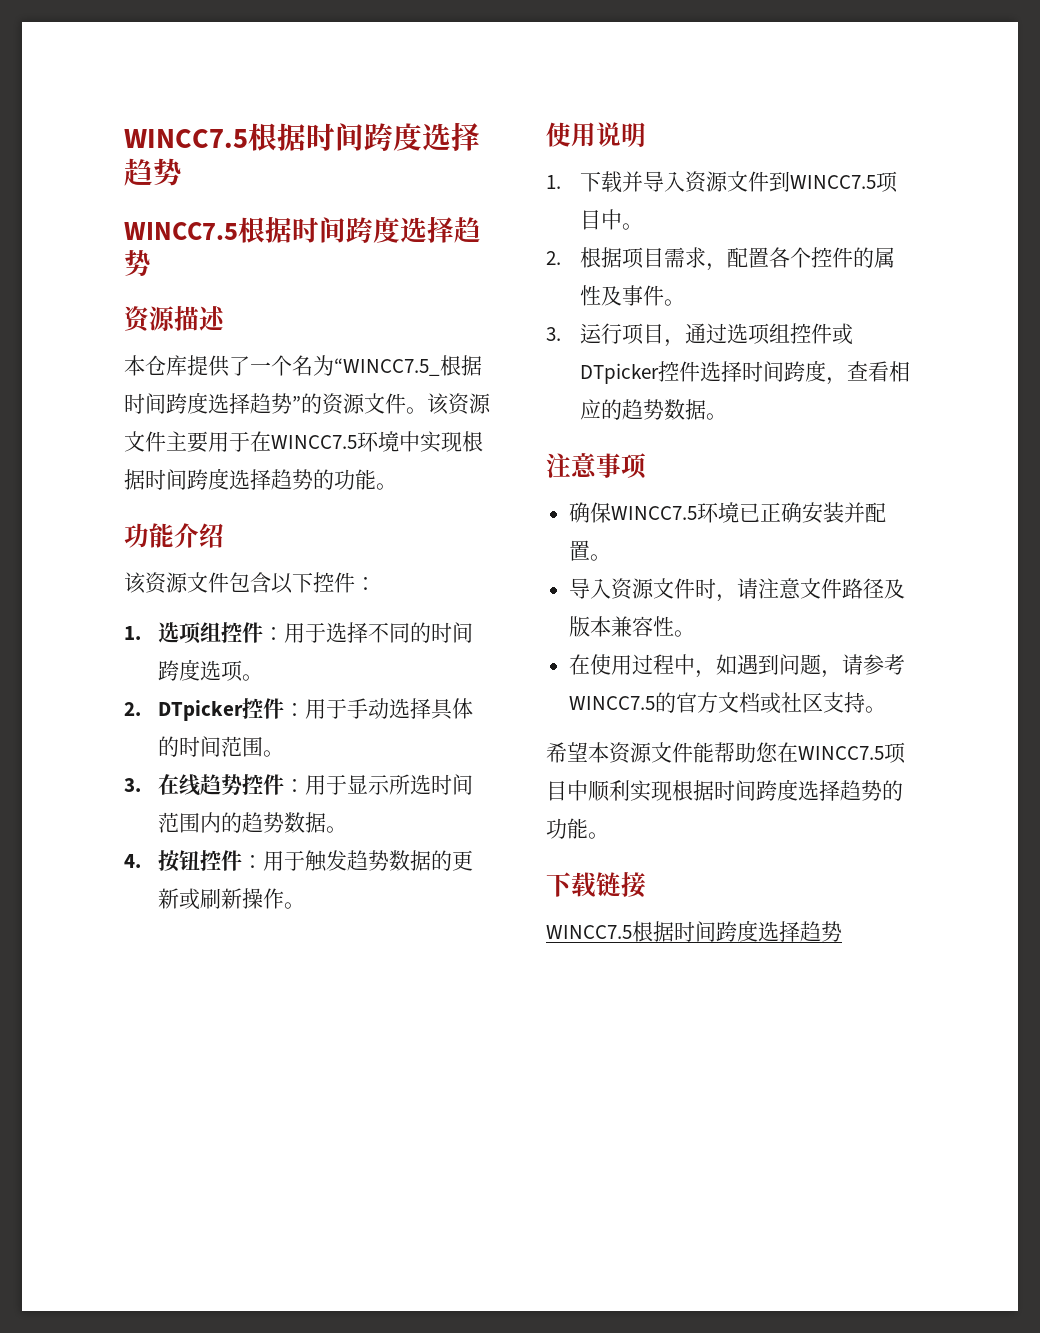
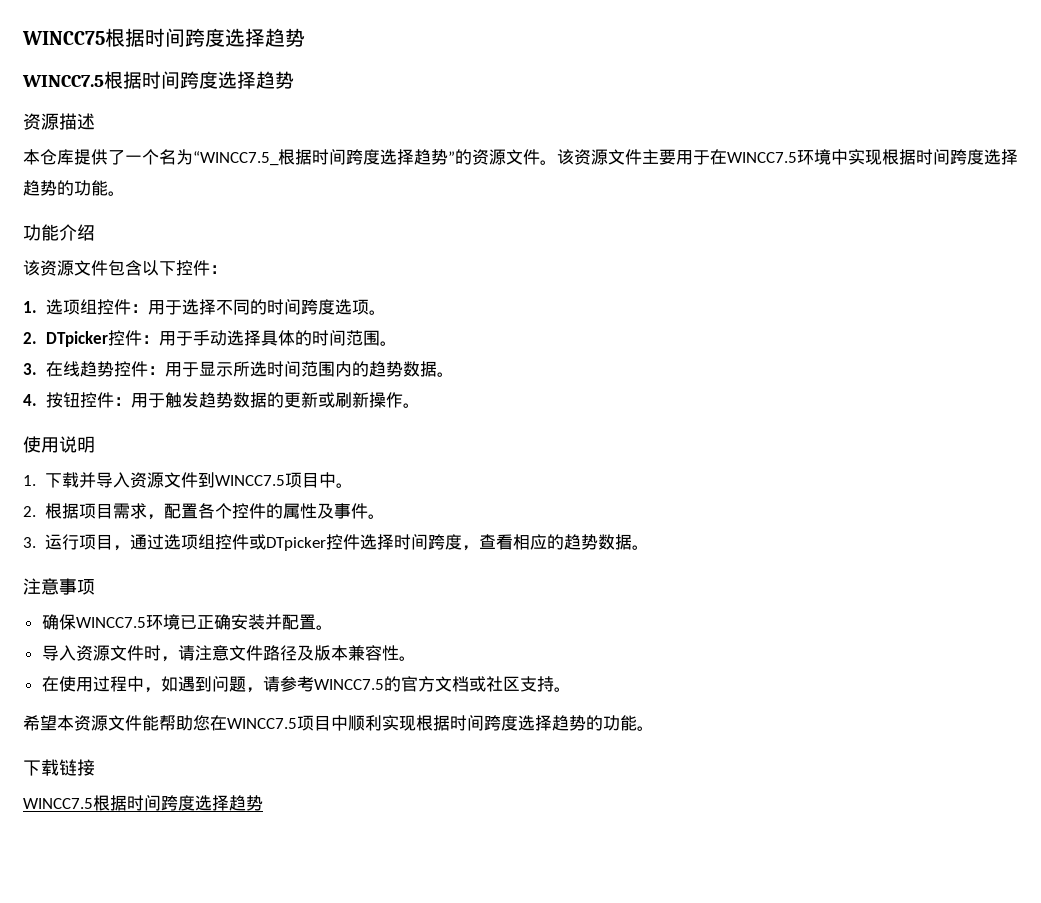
[124,129,248,148] WINCC7.5 -> [22,31,105,45] WINCC75

